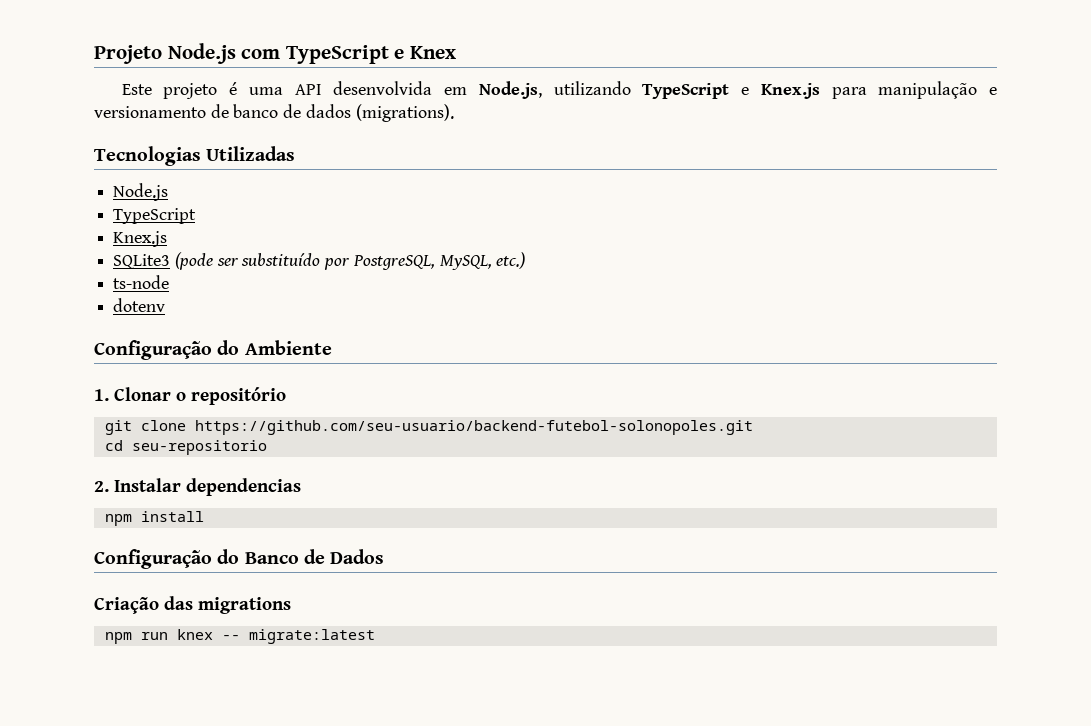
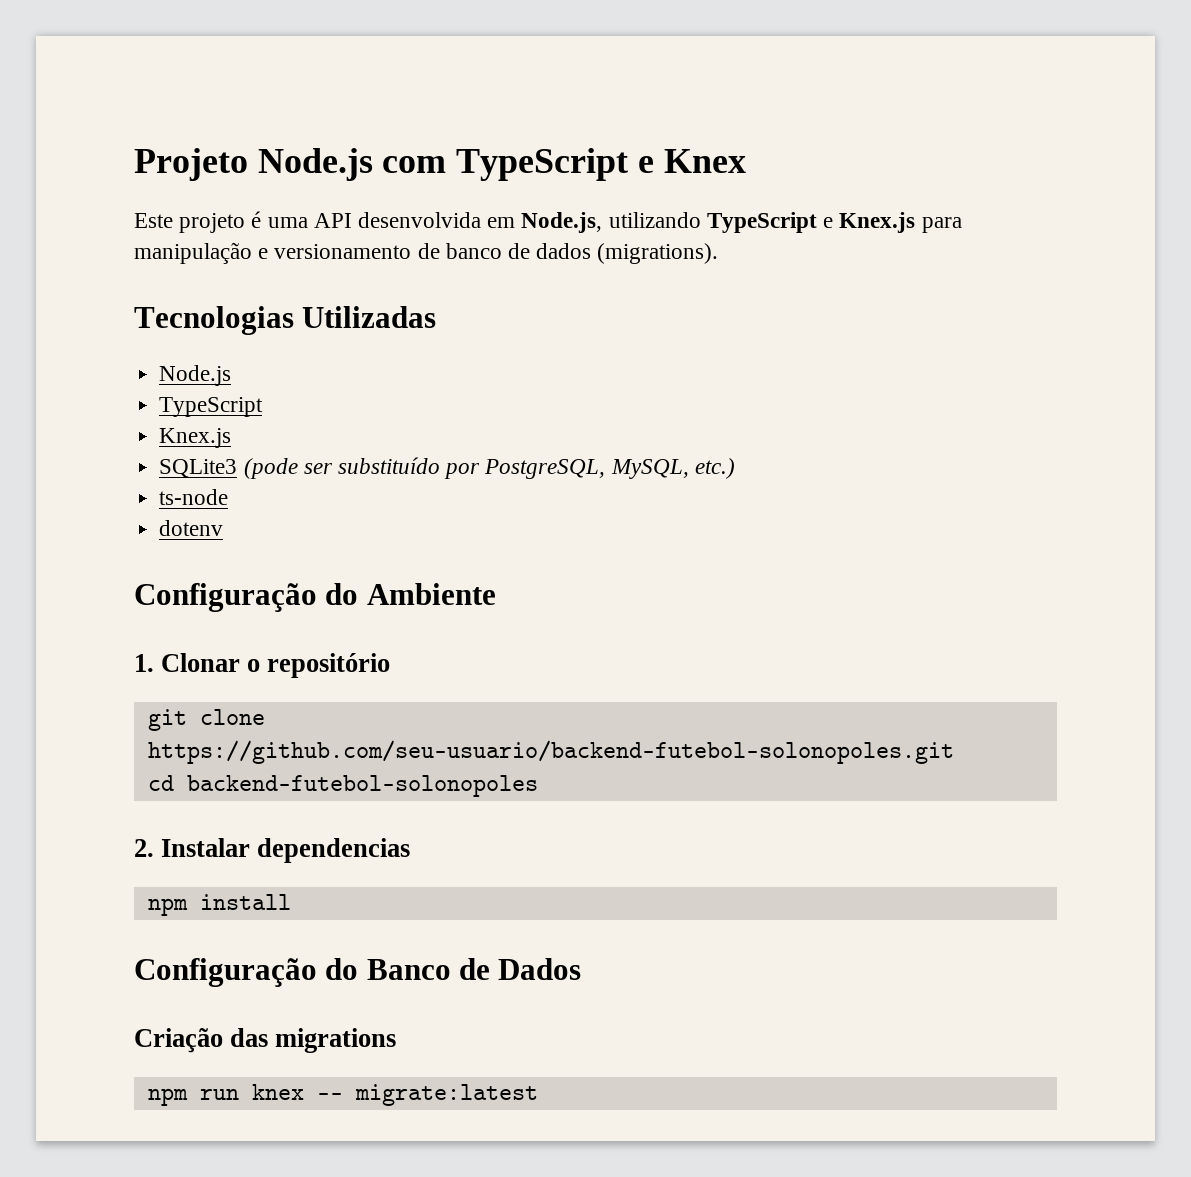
[131,440,267,455] seu-repositorio -> [186,775,538,797] backend-futebol-solonopoles

